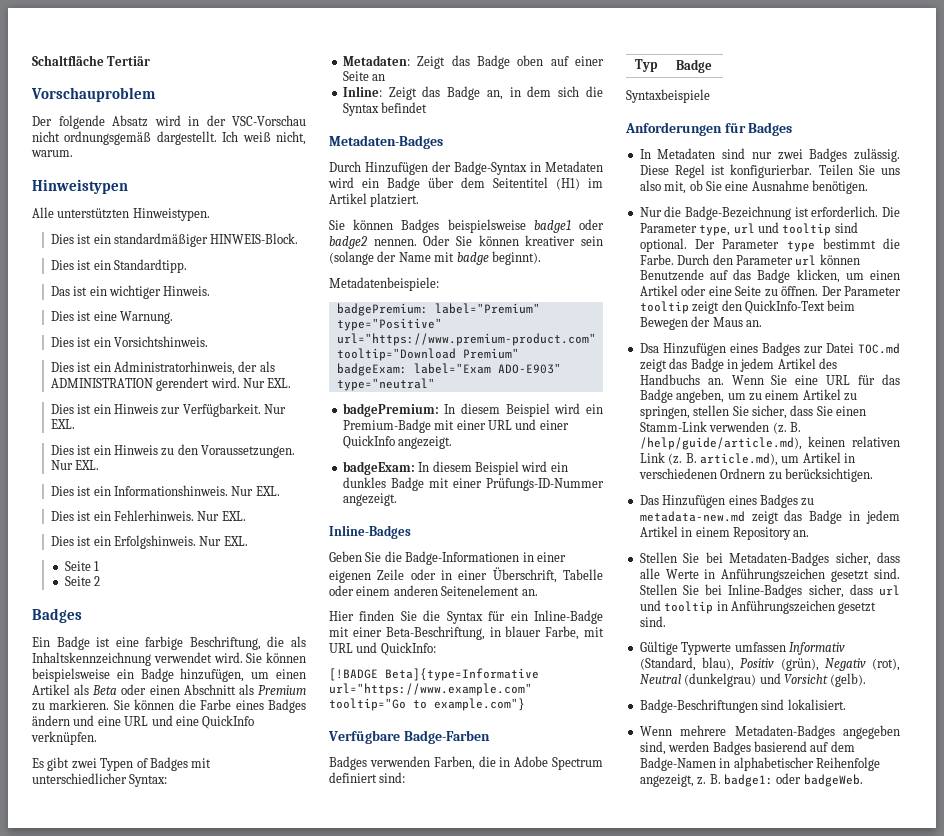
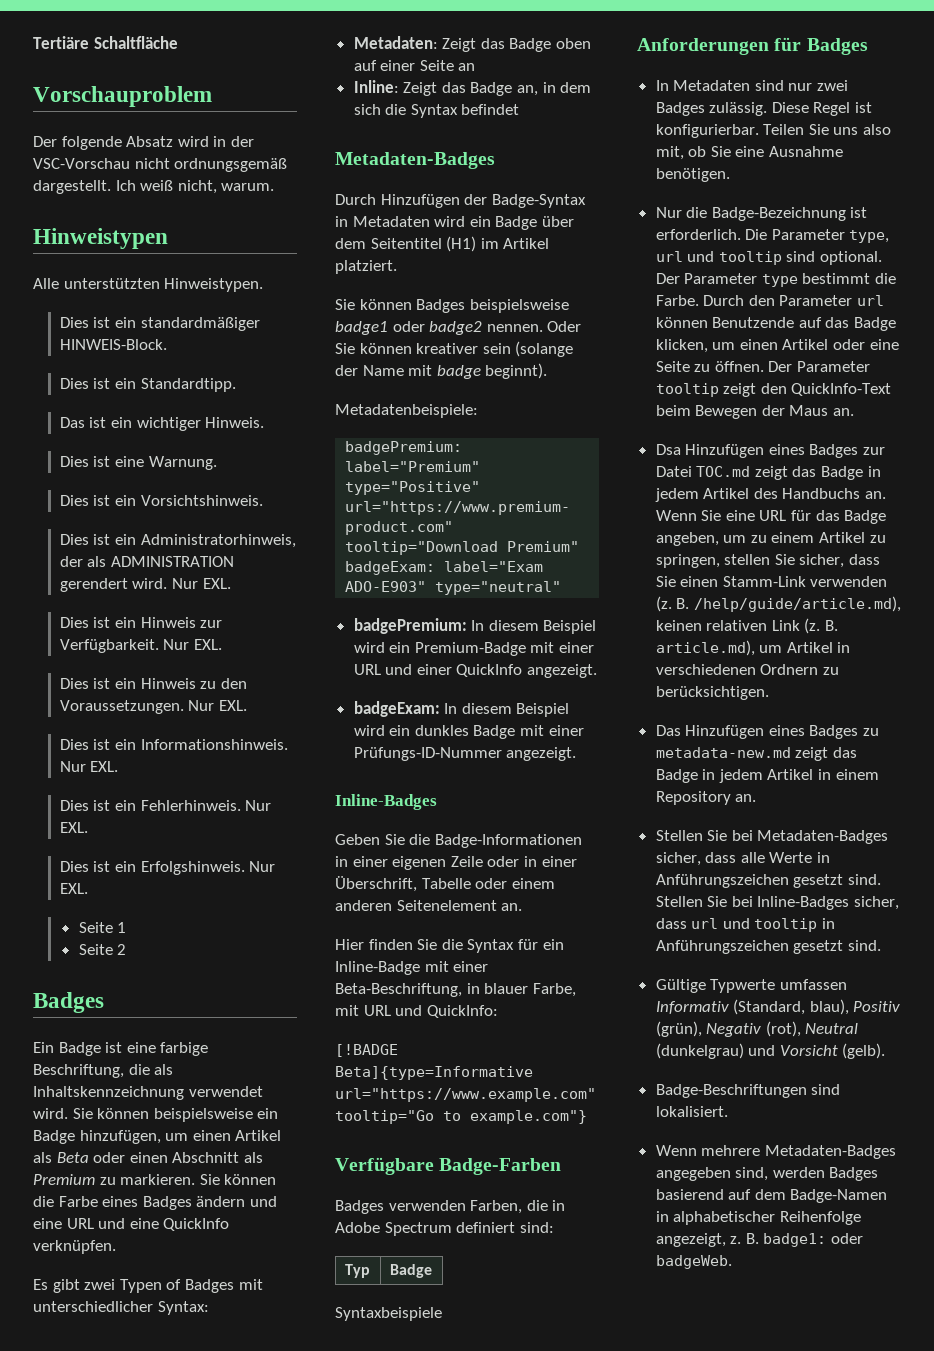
(32, 60) none -> [33,36,89,49] Tertiäre
[107,56,151,66] Tertiär -> (178, 42) none

